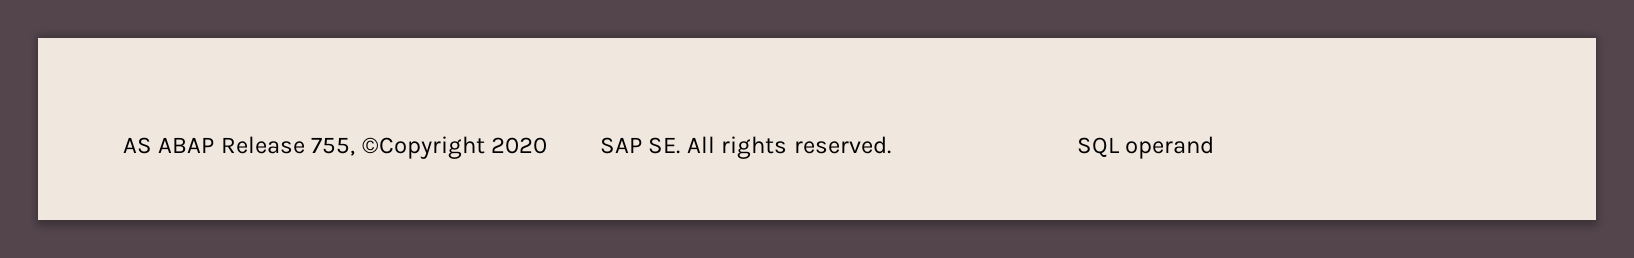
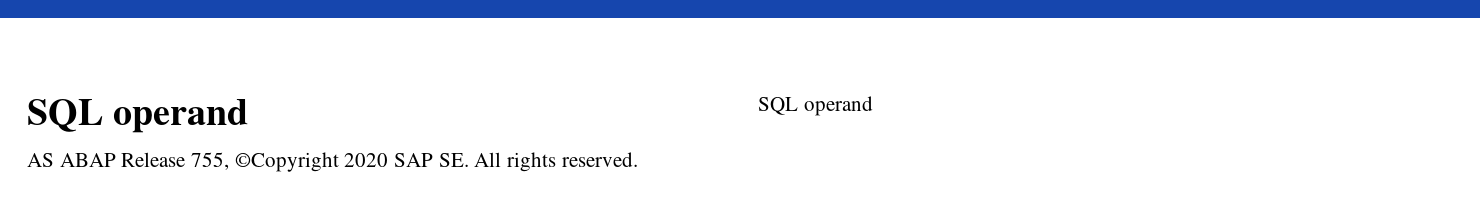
(123, 145) none -> [27,99,249,133] SQL operand //

